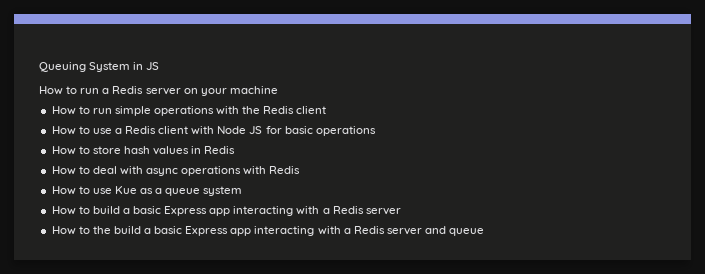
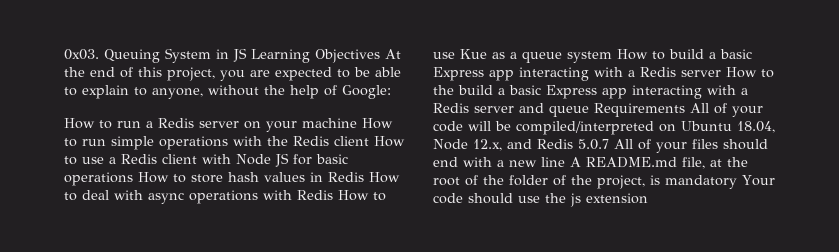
(39, 67) none -> [64,49,99,60] 0x03.
(160, 66) none -> [251,49,401,63] [64,67,401,81] [64,85,391,99] Learning Objectives At the end of this project, you are expected to be able to explain to anyone, without the help of Google:
(278, 90) // -> (357, 123) none
(327, 110) // -> (369, 141) none
(376, 131) // -> (133, 179) none
(236, 150) // -> (364, 177) none
(301, 170) // -> (333, 195) none
(243, 191) // -> (612, 57) none
(401, 211) // -> (721, 73) none
(485, 232) none -> [594,103,763,117] [433,121,775,135] [433,139,768,153] [433,157,748,169] [433,175,775,189] [433,193,648,207] Requirements All of your code will be compiled/interpreted on Ubuntu 18.04, Node 12.x, and Redis 5.0.7 All of your files should end with a new line A README.md file, at the root of the folder of the project, is mandatory Your code should use the js extension

